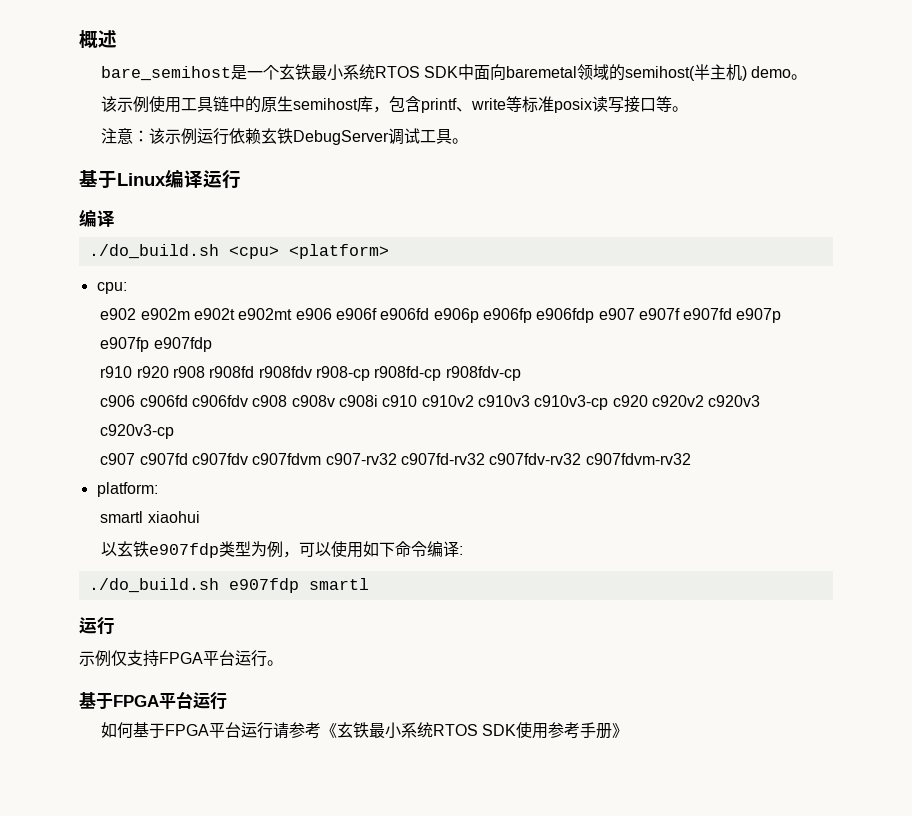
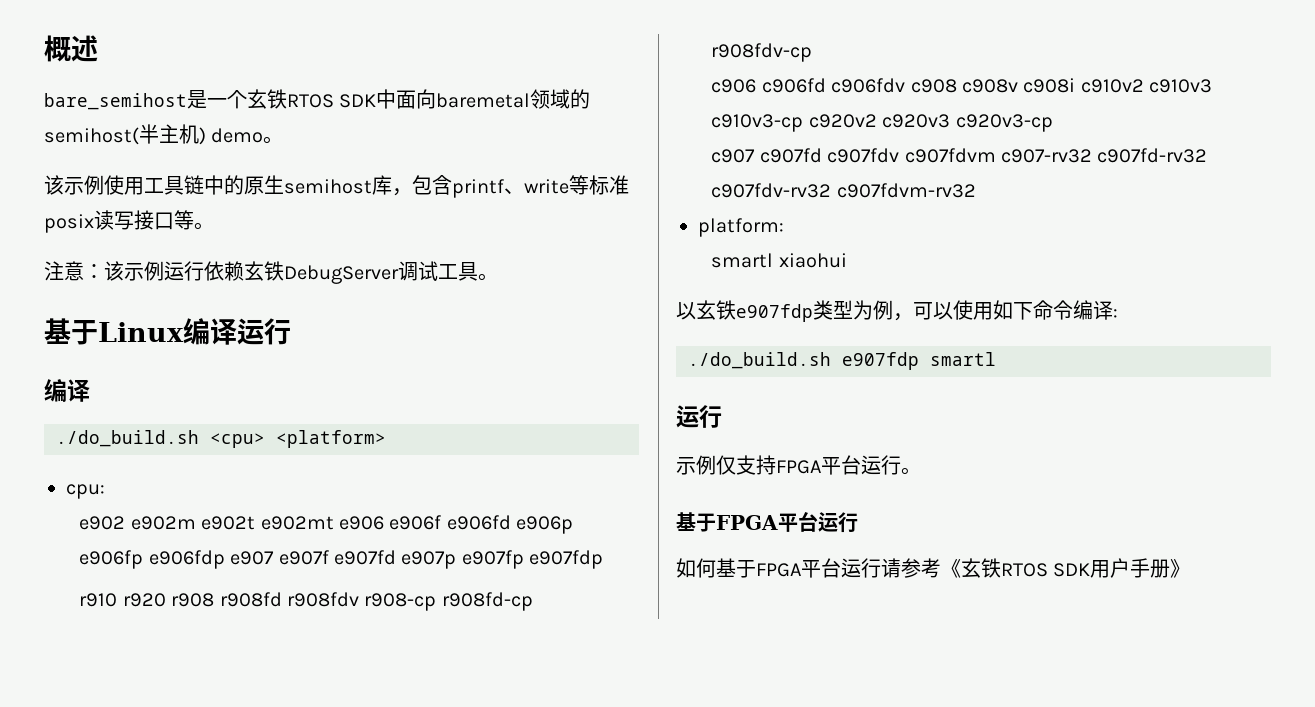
[310,64,375,81] 最小系统 -> (287, 99) none
[382,395,418,407] c910 -> (1076, 85) none
[612,395,648,407] c920 -> (804, 123) none
[368,722,581,739] 最小系统RTOS SDK使用参考 -> [1001,558,1131,578] RTOS SDK用户

